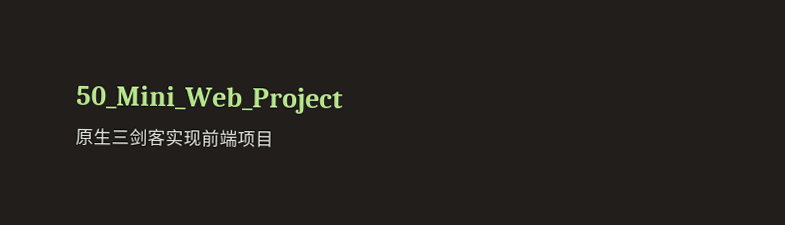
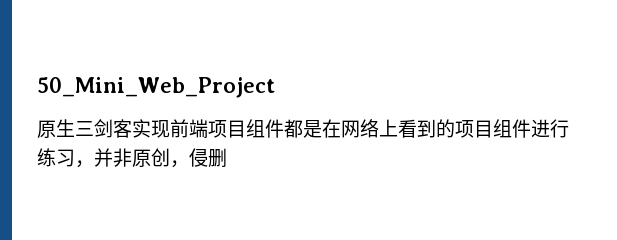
(274, 139) none -> [246,119,569,138] [37,148,227,168] 组件都是在网络上看到的项目组件进行练习，并非原创，侵删

